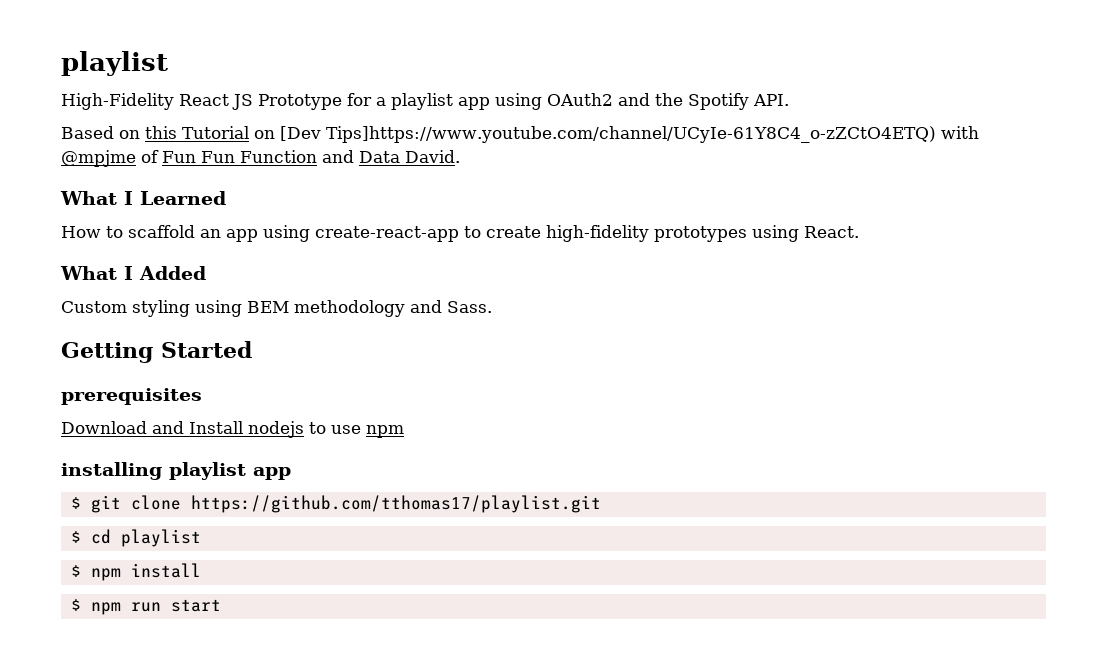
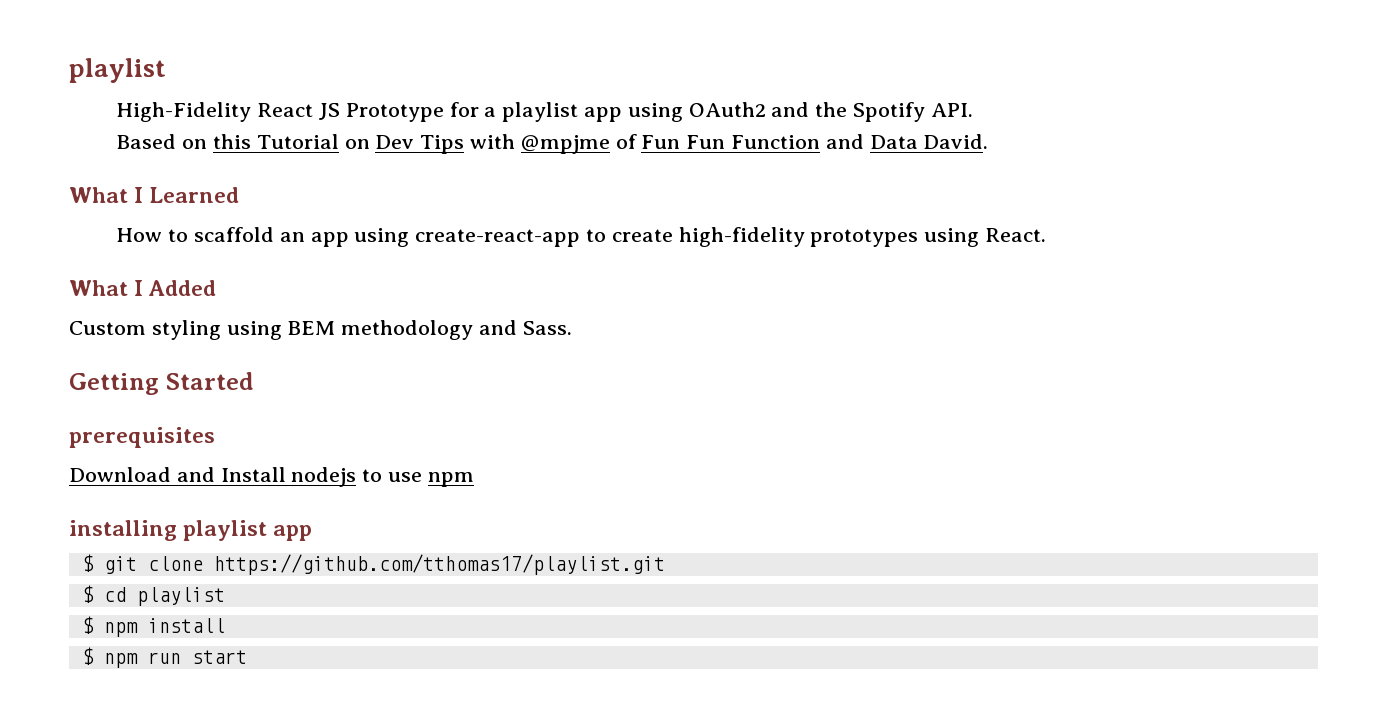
[280,126,936,143] [Dev Tips]https://www.youtube.com/channel/UCyIe-61Y8C4_o-zZCtO4ETQ) -> [375,135,465,154] Dev Tips

